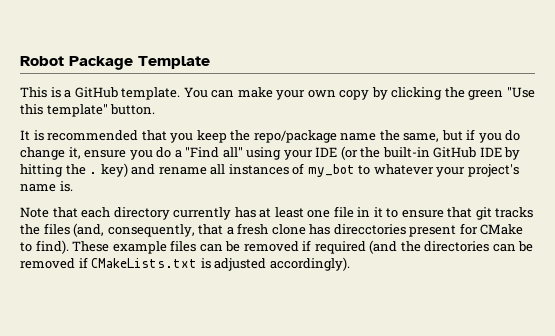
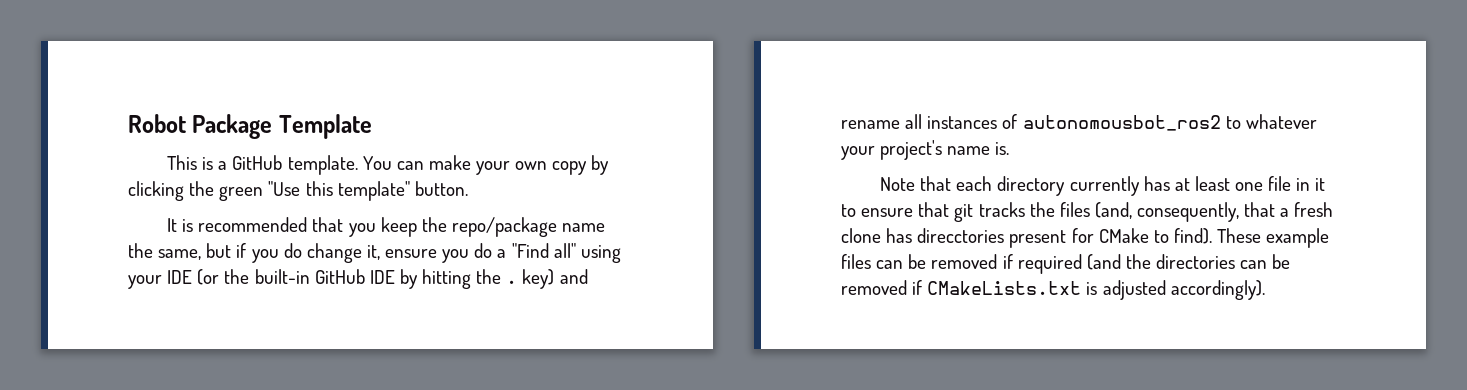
[307,164,355,177] my_bot -> [1022,115,1221,131] autonomousbot_ros2

